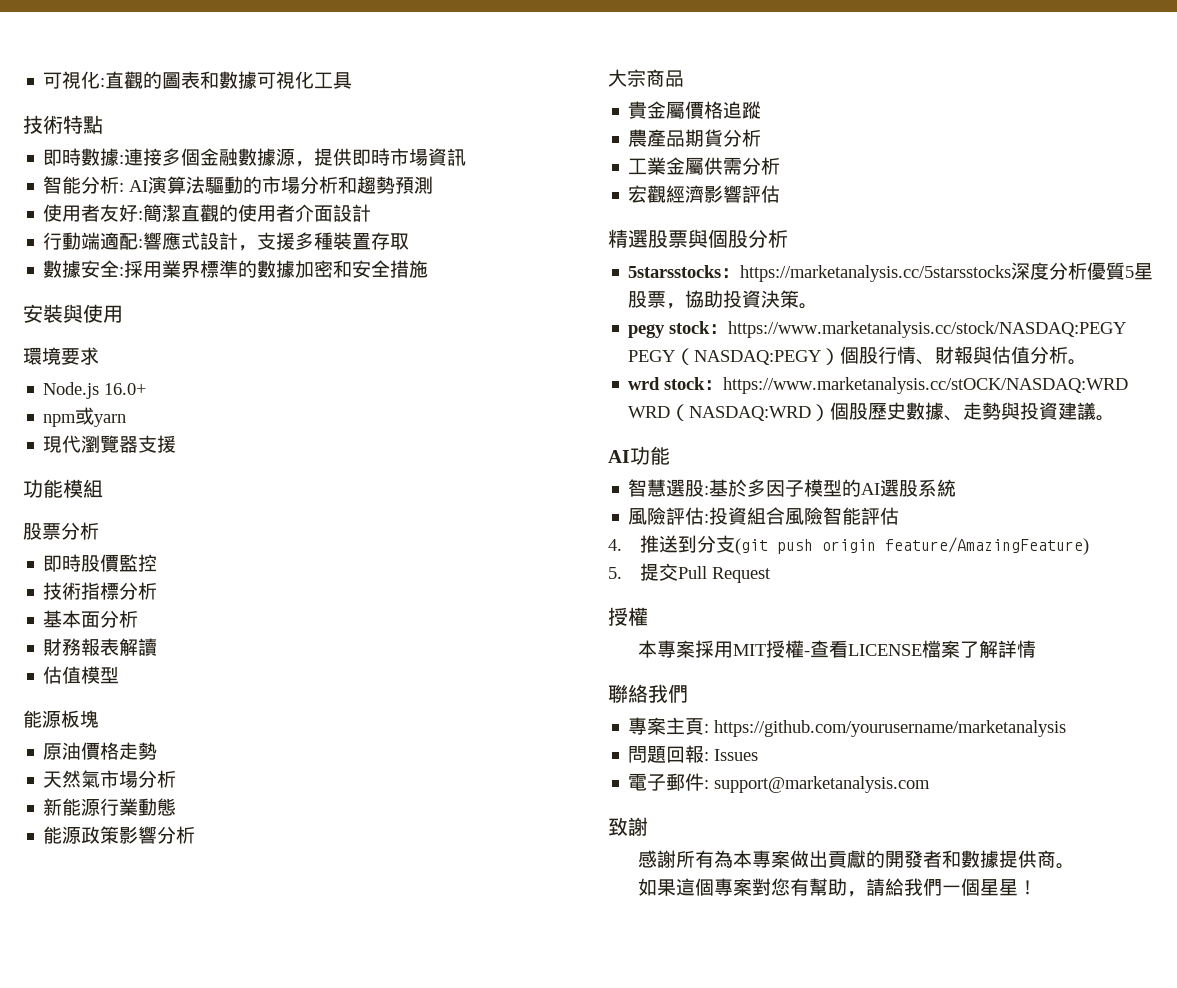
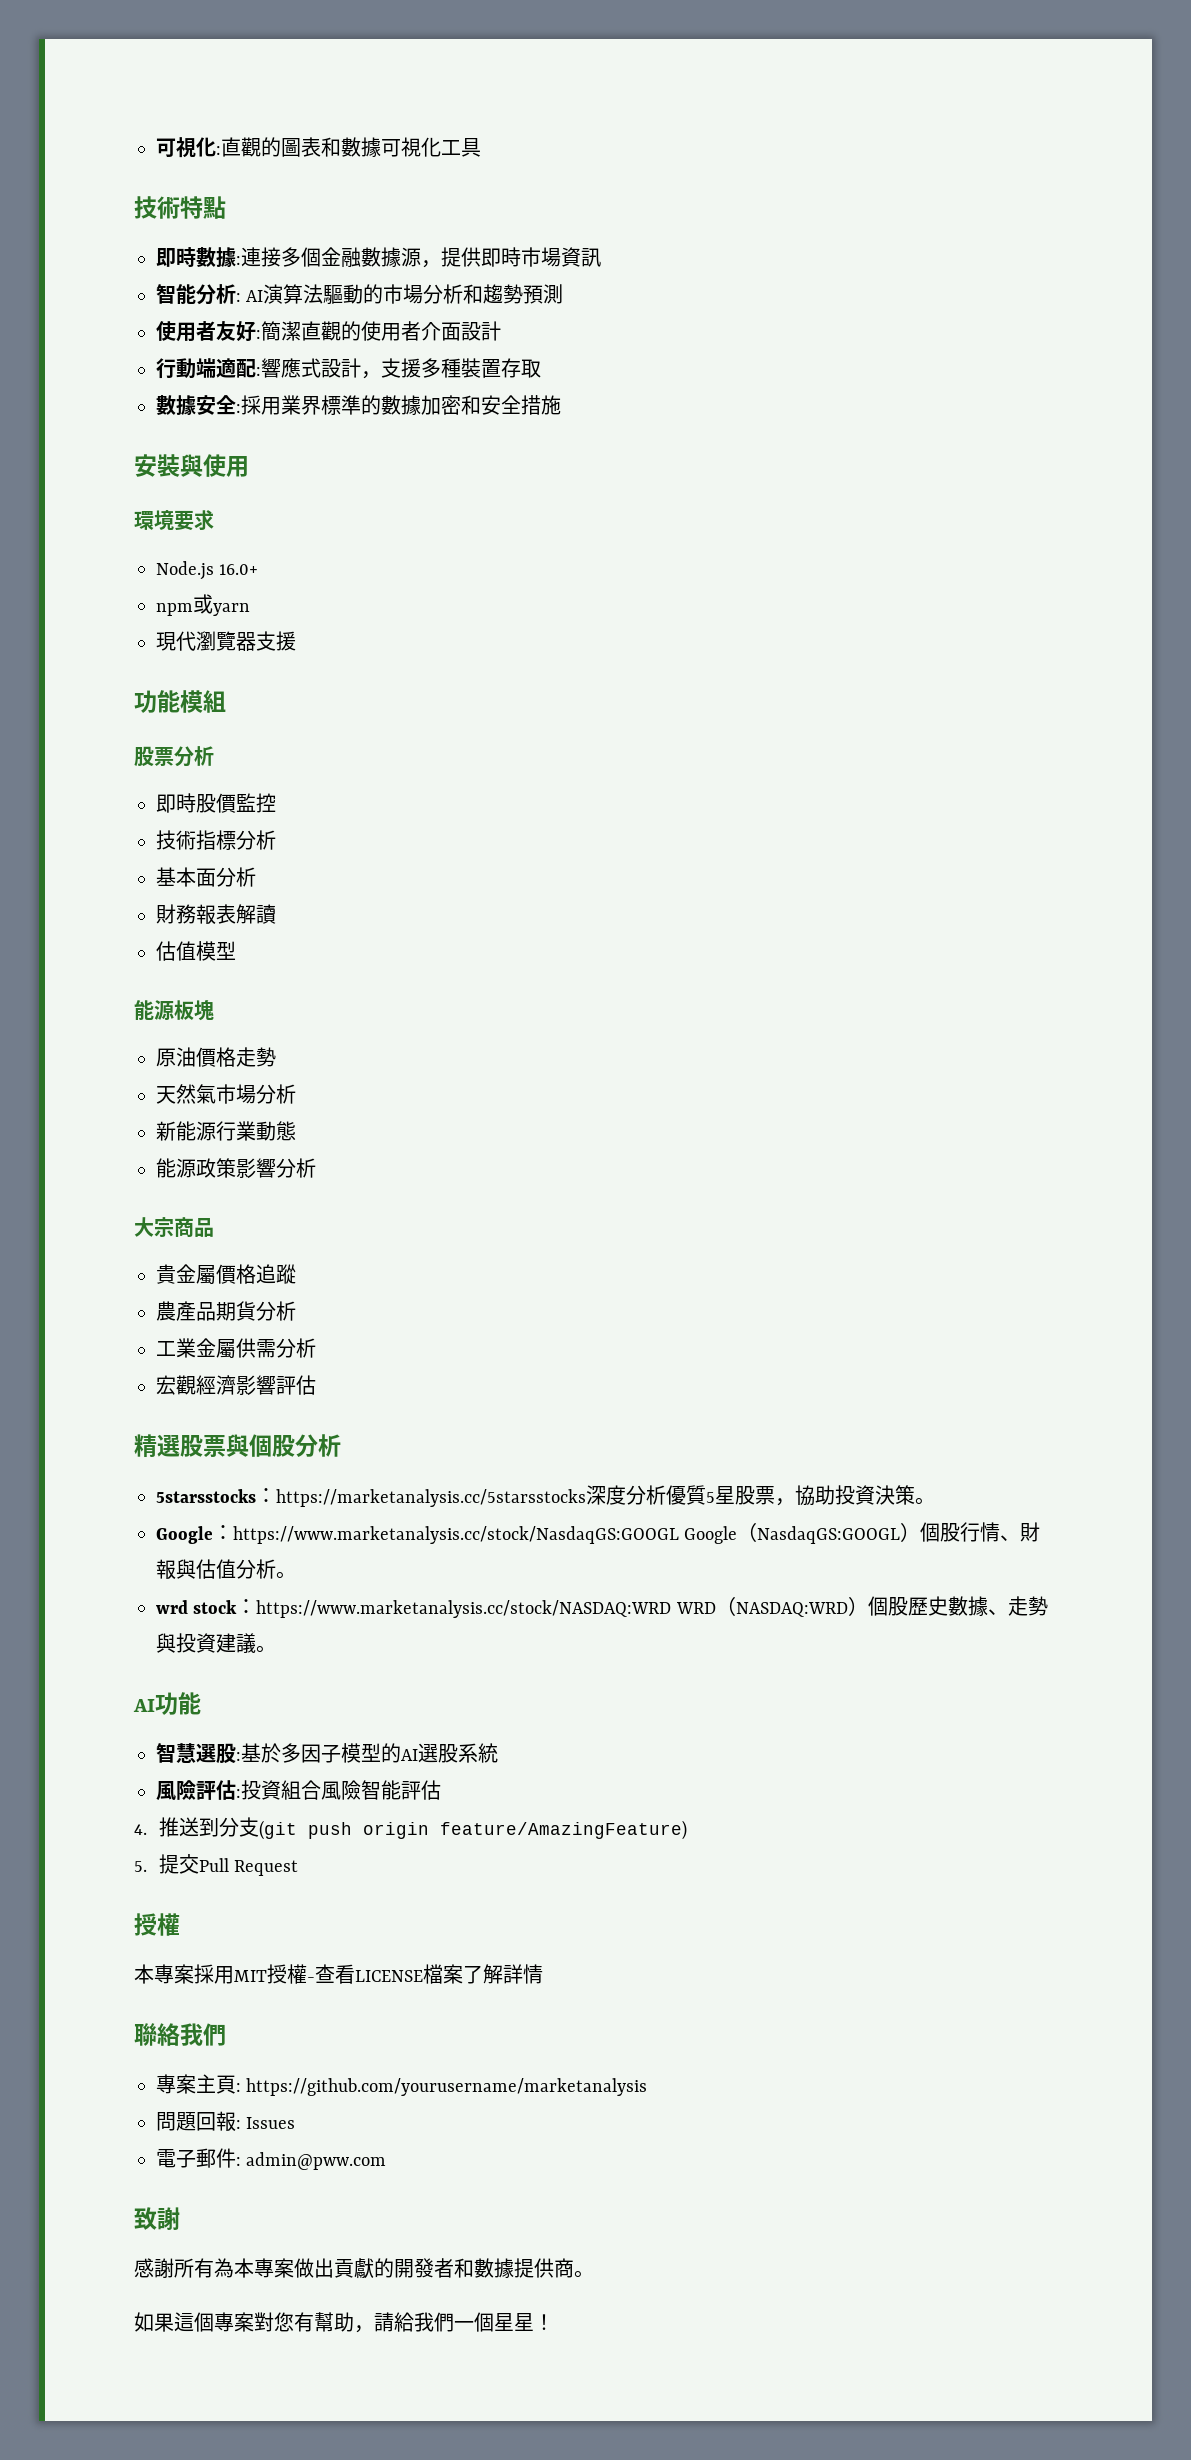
[628,321,1127,338] [628,348,822,365] pegy stock：https://www.marketanalysis.cc/stock/NASDAQ:PEGY PEGY（NASDAQ:PEGY -> [156,1522,901,1544] Google：https://www.marketanalysis.cc/stock/NasdaqGS:GOOGL Google（NasdaqGS:GOOGL
[723,377,1129,394] https://www.marketanalysis.cc/stOCK/NASDAQ:WRD -> [256,1600,672,1618] https://www.marketanalysis.cc/stock/NASDAQ:WRD
[714,776,931,793] support@marketanalysis.com -> [246,2152,387,2170] admin@pww.com

